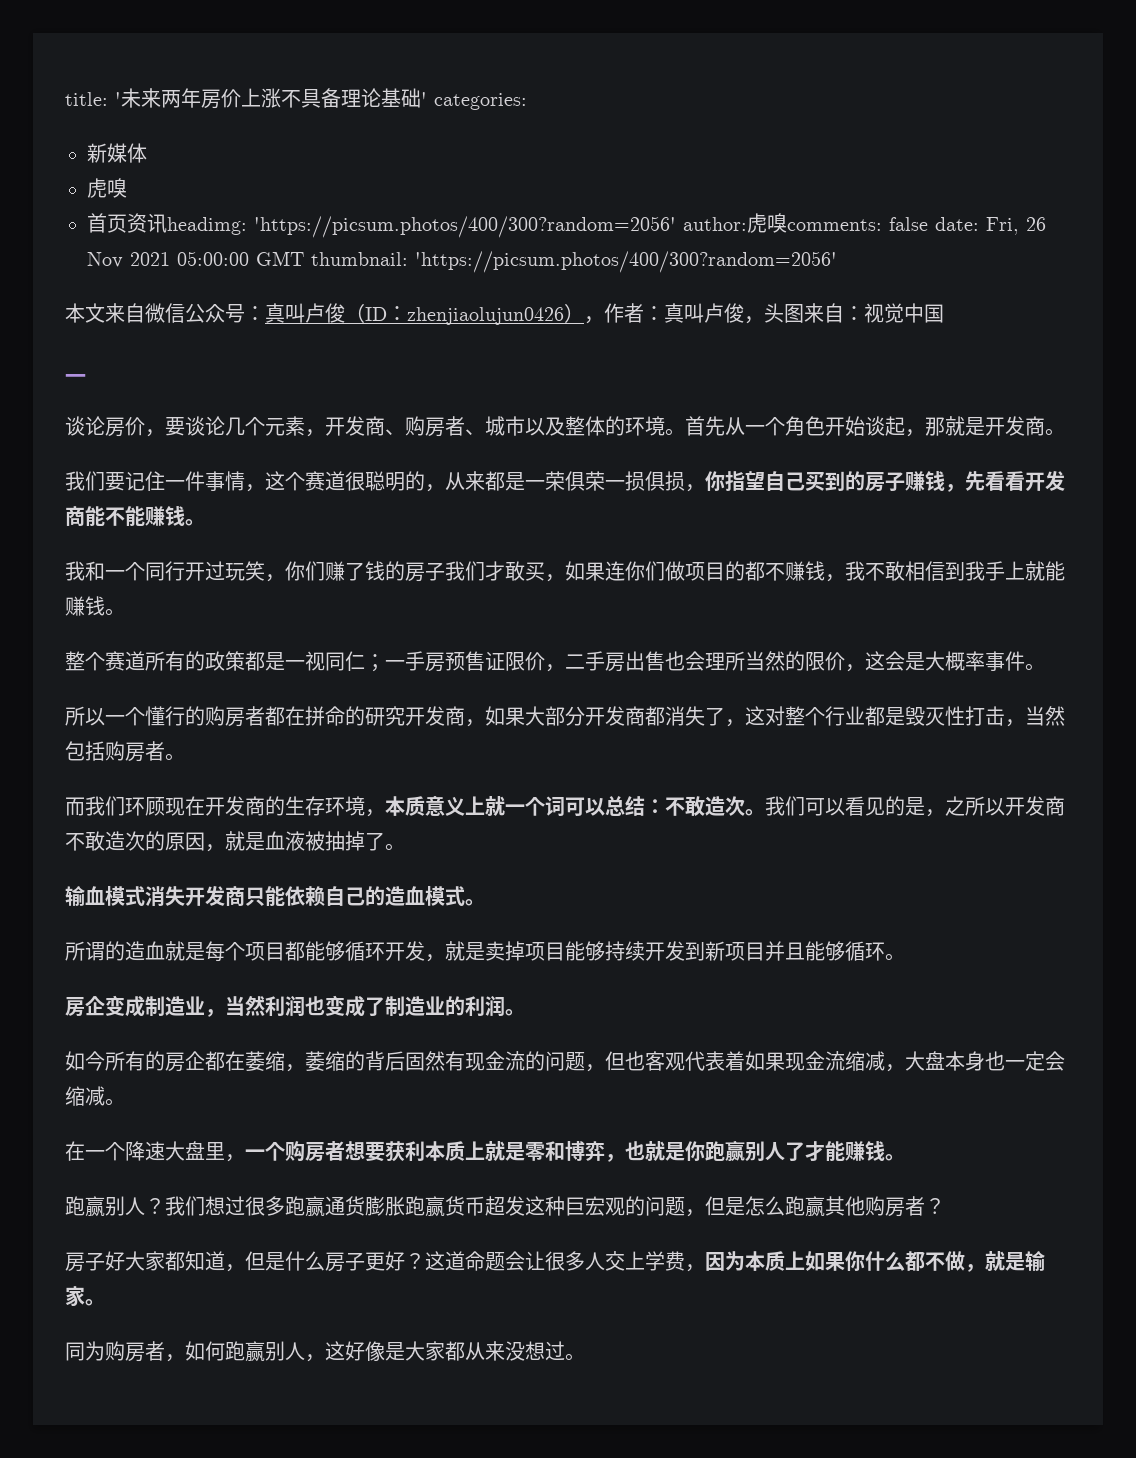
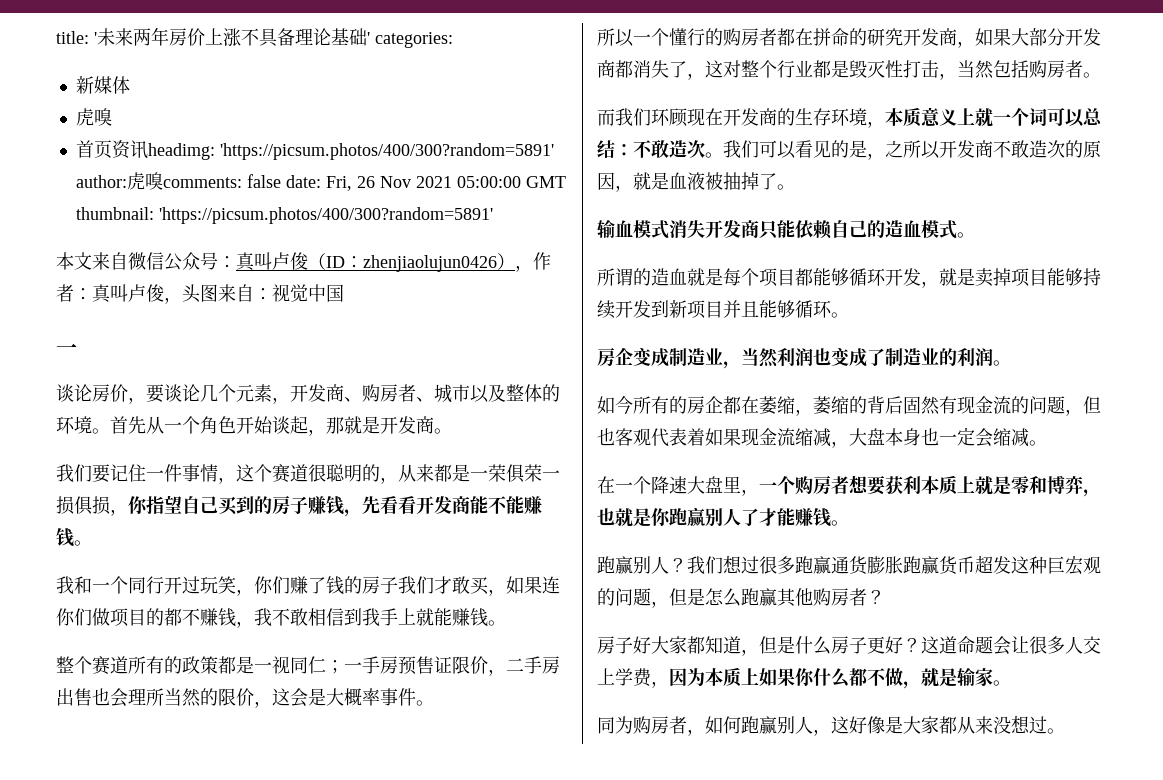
[254,216,676,238] 'https://picsum.photos/400/300?random=2056' -> [219,143,554,160] 'https://picsum.photos/400/300?random=5891'
[415,251,837,273] 'https://picsum.photos/400/300?random=2056' -> [158,207,493,224] 'https://picsum.photos/400/300?random=5891'

